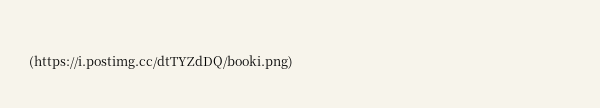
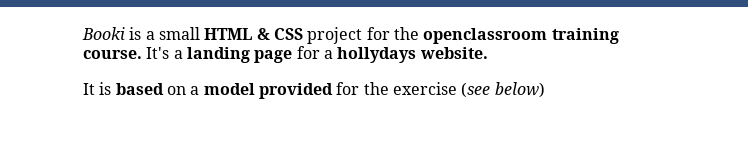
[29,55,293,69] (https://i.postimg.cc/dtTYZdDQ/booki.png) -> [82,27,619,44] [83,46,488,63] [83,82,545,99] Booki is a small HTML & CSS project for the openclassroom training course. It's a landing page for a hollydays website. // It is based on a model provided for the exercise (see below)

